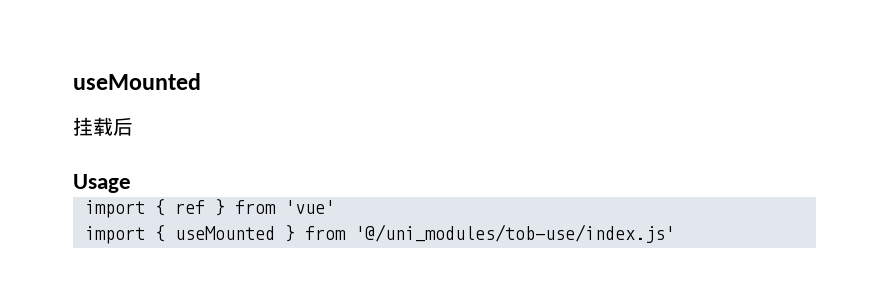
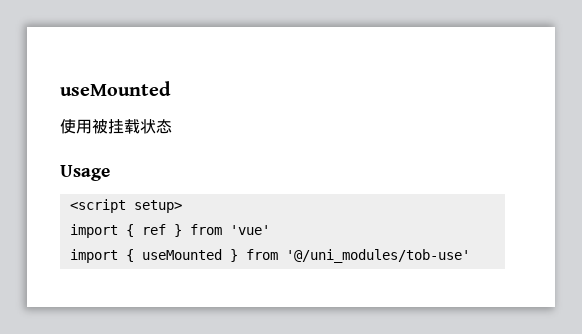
[73,117,133,136] 挂载后 -> [60,119,172,134] 使用被挂载状态
(131, 183) none -> [69,199,182,213] // <script setup>
[355,224,675,243] '@/uni_modules/tob-use/index.js' -> [285,249,470,263] '@/uni_modules/tob-use'

